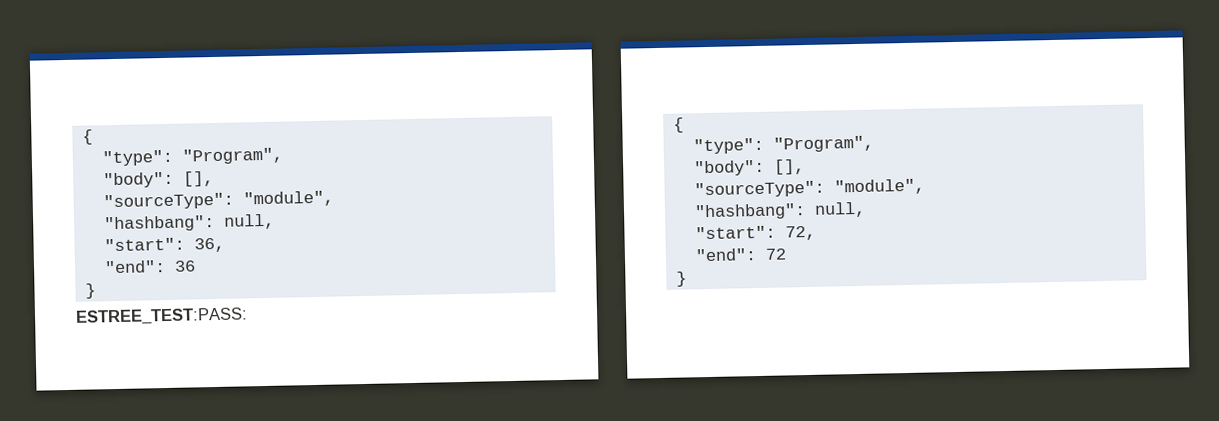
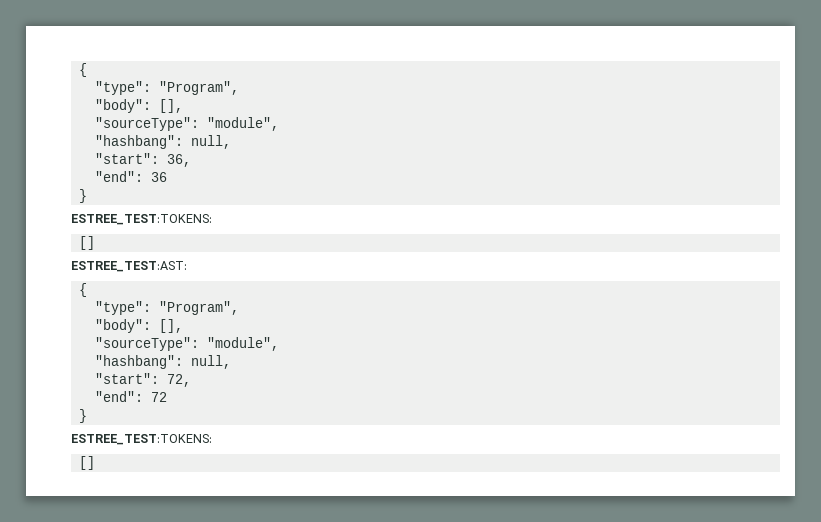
[75,307,248,325] ESTREE_TEST:PASS: -> [71,214,212,225] [78,236,95,250] [71,261,187,272] ESTREE_TEST:TOKENS: // [] // ESTREE_TEST:AST:
(687, 279) none -> [71,434,212,445] [78,456,95,470] // ESTREE_TEST:TOKENS: // []

